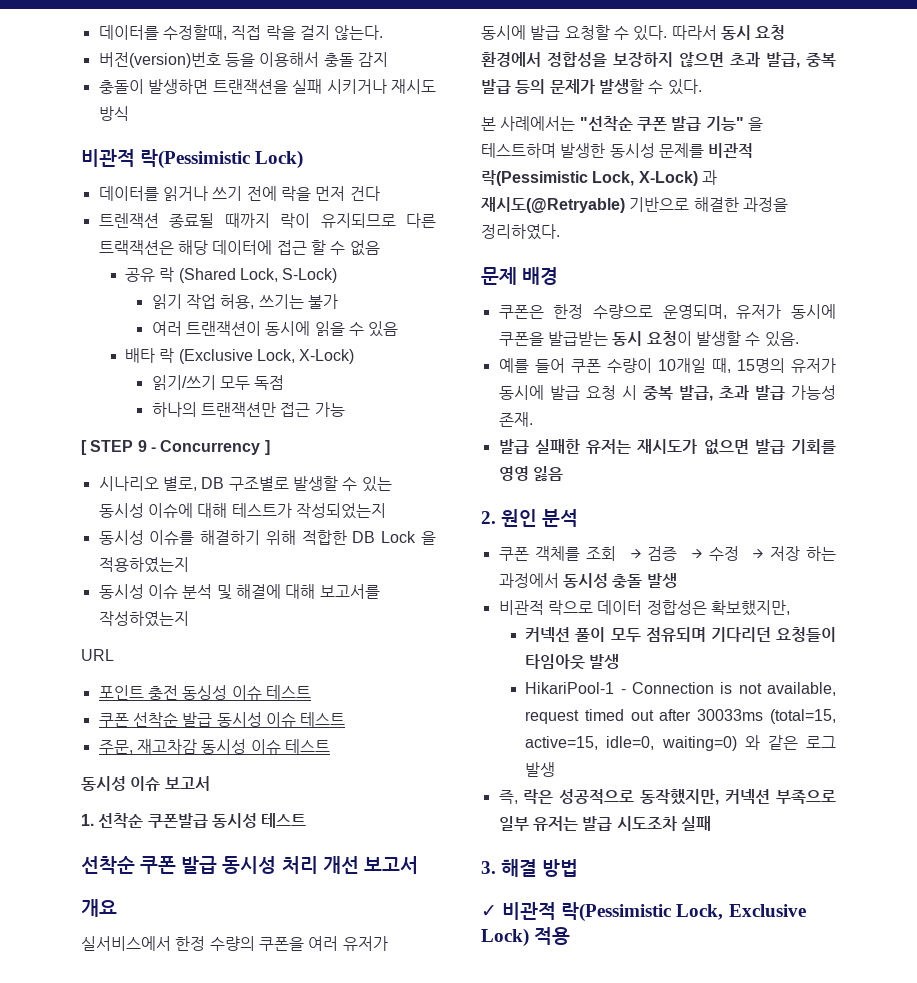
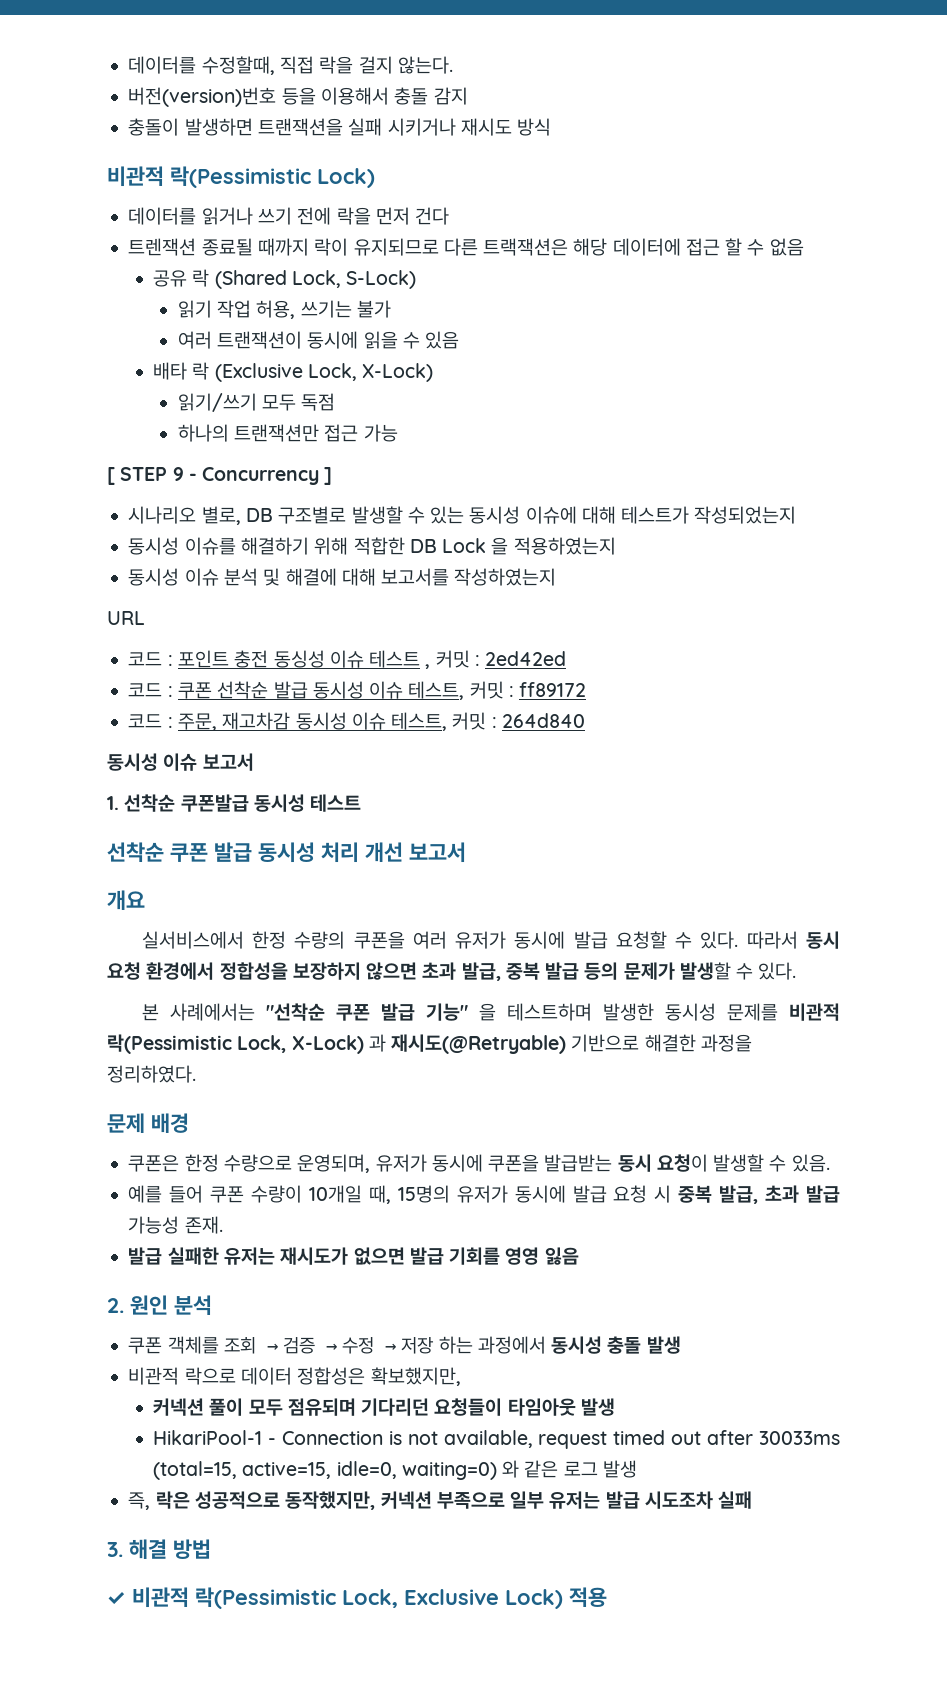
(114, 655) none -> [128,652,173,666] 코드 :
(311, 692) // -> [425,650,567,669] [128,683,173,697] , 커밋 : 2ed42ed // 코드 :
[300,712,346,727] [98,739,330,754] 테스트 // 주문, 재고차감 동시성 이슈 테스트 -> [408,681,587,700] [128,712,585,731] 테스트, 커밋 : ff89172 // 코드 : 주문, 재고차감 동시성 이슈 테스트, 커밋 : 264d840

